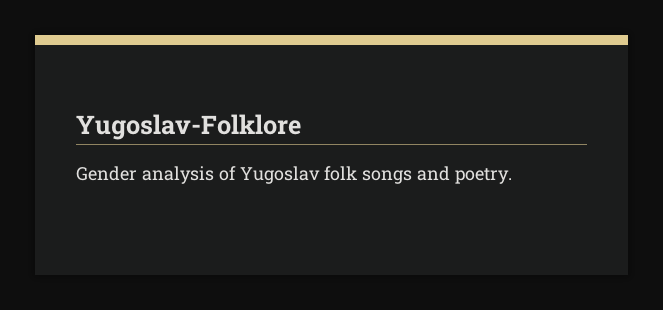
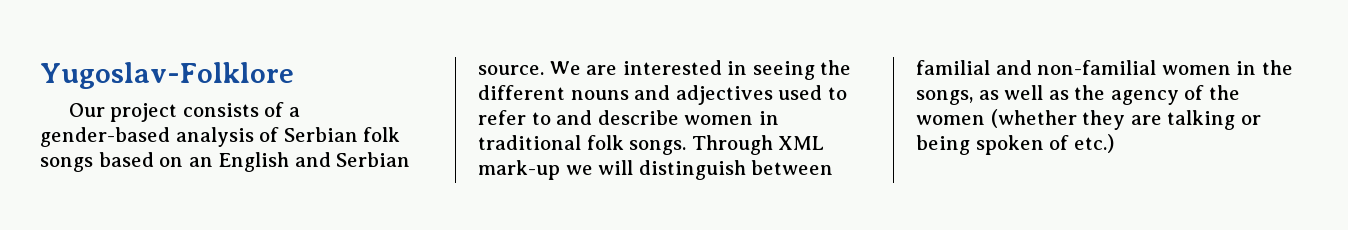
[76,166,137,181] Gender -> [68,102,300,122] [40,127,170,147] Our project consists of a gender-based
[239,166,320,184] Yugoslav -> [283,127,358,142] Serbian
[417,166,513,184] and poetry. -> [98,152,411,172] [478,60,852,80] [478,85,847,105] [478,110,779,125] [478,135,825,155] [478,160,834,180] [916,60,1293,75] [916,85,1240,105] [916,109,1261,130] [916,134,1114,155] based on an English and Serbian source. We are interested in seeing the different nouns and adjectives used to refer to and describe women in traditional folk songs. Through XML mark-up we will distinguish between familial and non-familial women in the songs, as well as the agency of the women (whether they are talking or being spoken of etc.)

